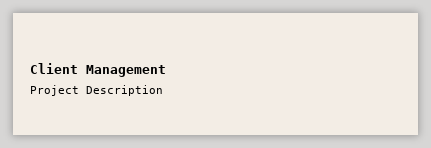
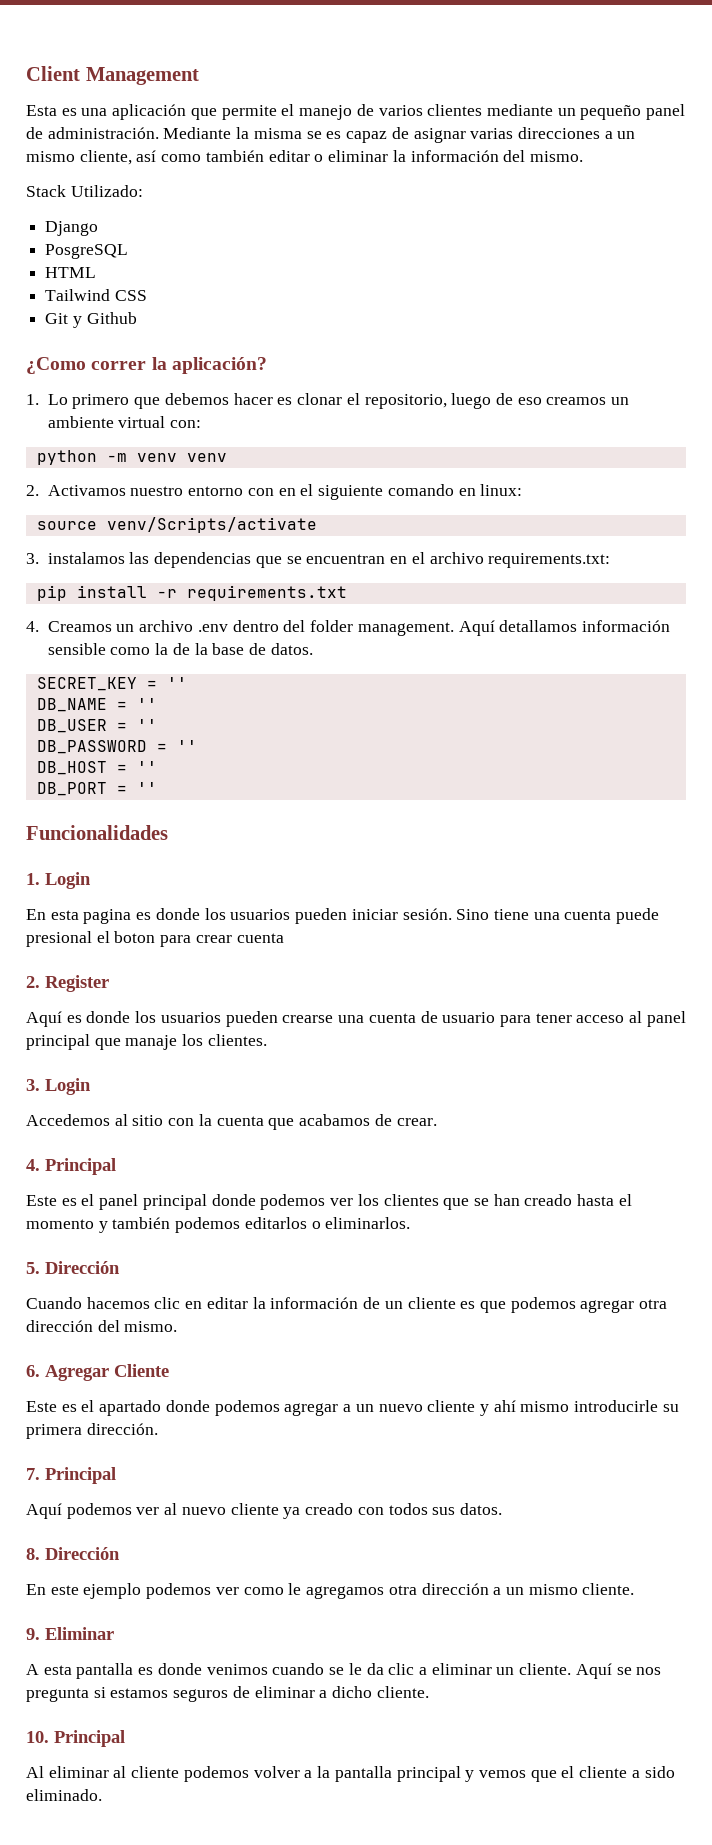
[30,85,163,96] Project Description -> [26,104,686,120] [26,127,636,143] [26,150,583,165] [26,185,143,197] [45,221,99,236] [45,244,129,259] [45,267,97,278] [45,289,147,301] [45,312,137,328] [26,357,267,374] [26,393,630,409] [47,416,202,428] [36,450,227,465] [26,484,523,500] [36,517,317,533] [26,552,611,568] [36,585,347,601] [26,620,671,636] [47,643,313,655] [36,677,187,691] [36,698,157,712] [36,719,157,733] [36,740,197,754] [36,761,157,775] [36,782,157,796] [26,825,168,840] [26,872,91,889] [26,908,660,924] [26,931,284,947] [26,975,109,992] [26,1011,686,1027] [26,1034,267,1050] [26,1078,91,1095] [26,1114,437,1130] [26,1158,116,1175] [26,1194,632,1210] [26,1217,411,1233] [26,1261,120,1274] [26,1297,668,1313] [26,1320,178,1332] [26,1364,169,1381] [26,1400,679,1416] [26,1423,158,1439] [26,1467,116,1484] [26,1503,502,1519] [26,1547,120,1560] [26,1583,635,1599] [26,1627,114,1640] [26,1663,662,1679] [26,1686,429,1702] [26,1730,125,1747] [26,1766,675,1782] [26,1789,102,1801] Esta es una aplicación que permite el manejo de varios clientes mediante un pequeño panel de administración. Mediante la misma se es capaz de asignar varias direcciones a un mismo cliente, así como también editar o eliminar la información del mismo. // Stack Utilizado: // Django // PosgreSQL // HTML // Tailwind CSS // Git y Github // ¿Como correr la aplicación? // 1. Lo primero que debemos hacer es clonar el repositorio, luego de eso creamos un ambiente virtual con: // python -m venv venv // 2. Activamos nuestro entorno con en el siguiente comando en linux: // source venv/Scripts/activate // 3. instalamos las dependencias que se encuentran en el archivo requirements.txt: // pip install -r requirements.txt // 4. Creamos un archivo .env dentro del folder management. Aquí detallamos información sensible como la de la base de datos. // SECRET_KEY = '' // DB_NAME = '' // DB_USER = '' // DB_PASSWORD = '' // DB_HOST = '' // DB_PORT = '' // Funcionalidades // 1. Login // En esta pagina es donde los usuarios pueden iniciar sesión. Sino tiene una cuenta puede presional el boton para crear cuenta // 2. Register // Aquí es donde los usuarios pueden crearse una cuenta de usuario para tener acceso al panel principal que manaje los clientes. // 3. Login // Accedemos al sitio con la cuenta que acabamos de crear. // 4. Principal // Este es el panel principal donde podemos ver los clientes que se han creado hasta el momento y también podemos editarlos o eliminarlos. // 5. Dirección // Cuando hacemos clic en editar la información de un cliente es que podemos agregar otra dirección del mismo. // 6. Agregar Cliente // Este es el apartado donde podemos agregar a un nuevo cliente y ahí mismo introducirle su primera dirección. // 7. Principal // Aquí podemos ver al nuevo cliente ya creado con todos sus datos. // 8. Dirección // En este ejemplo podemos ver como le agregamos otra dirección a un mismo cliente. // 9. Eliminar // A esta pantalla es donde venimos cuando se le da clic a eliminar un cliente. Aquí se nos pregunta si estamos seguros de eliminar a dicho cliente. // 10. Principal // Al eliminar al cliente podemos volver a la pantalla principal y vemos que el cliente a sido eliminado.

